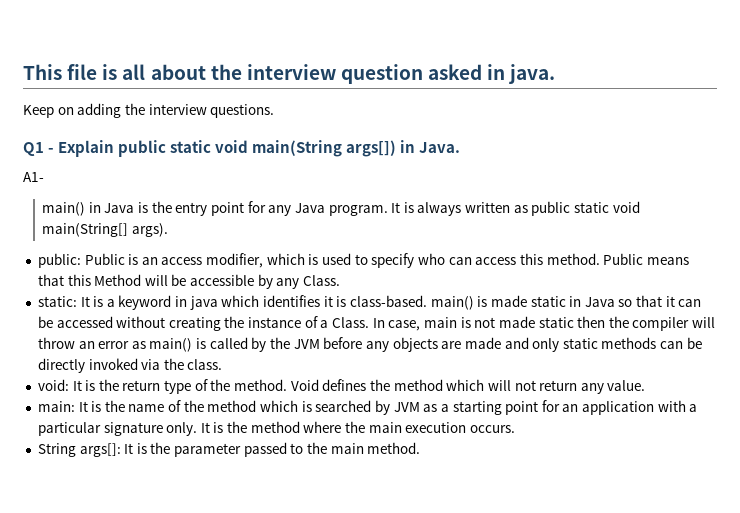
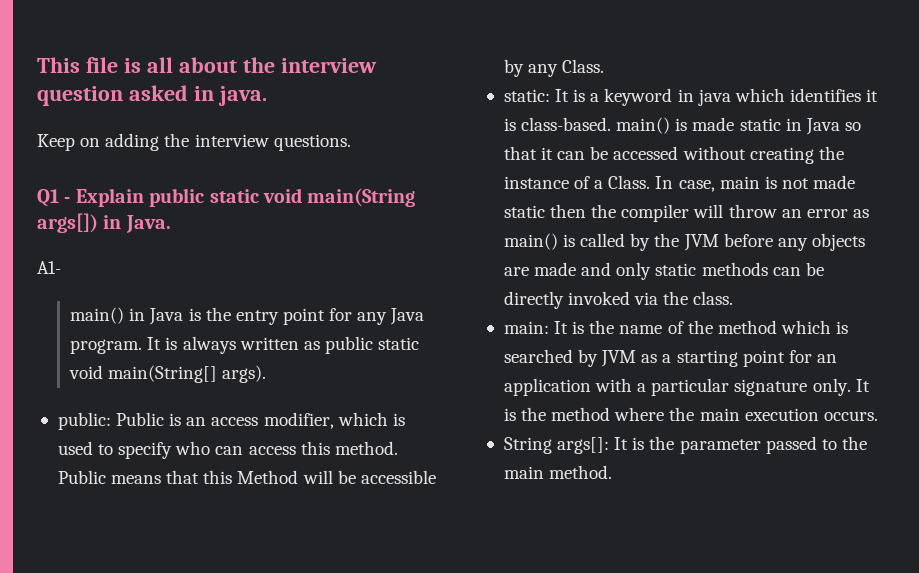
[37,379,646,394] // void: It is the return type of the method. Void defines the method which will not return any value. -> (734, 298) none

